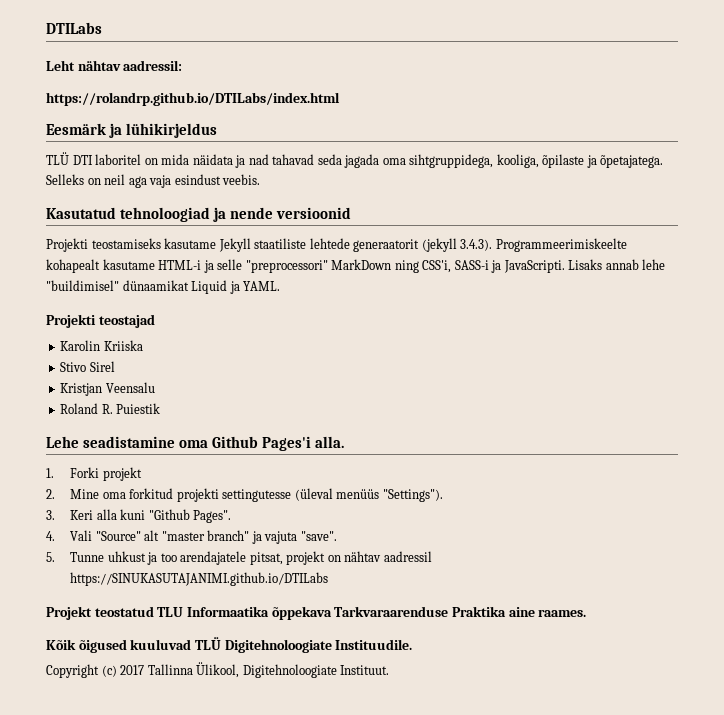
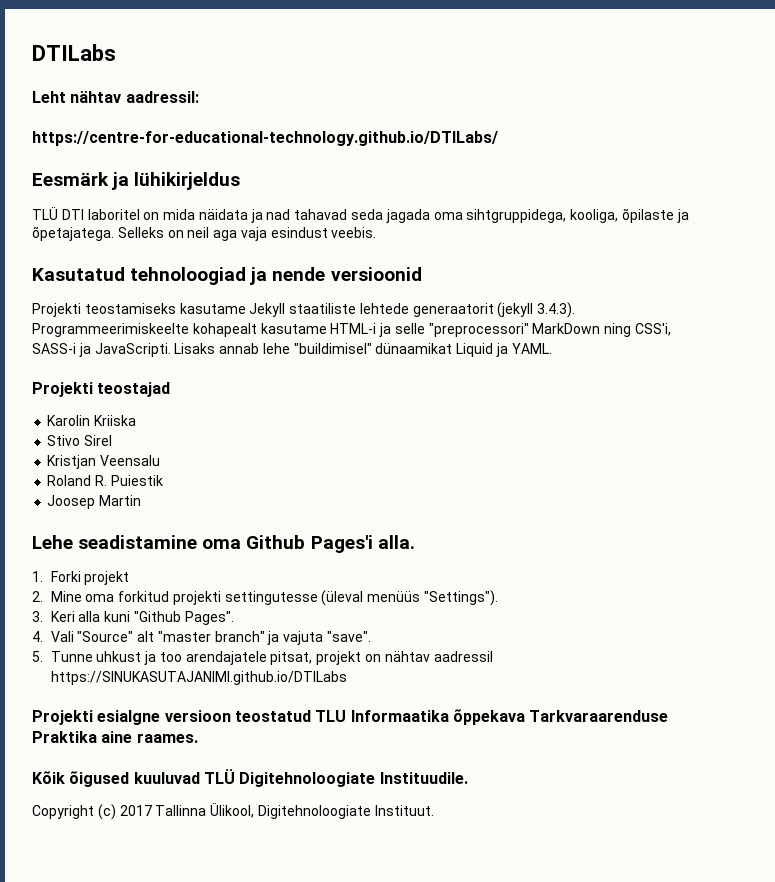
[46,92,340,106] https://rolandrp.github.io/DTILabs/index.html -> [32,131,498,146] https://centre-for-educational-technology.github.io/DTILabs/
(161, 408) none -> [47,495,142,509] // Joosep Martin
[46,606,92,620] Projekt -> [32,710,231,725] Projekti esialgne versioon

